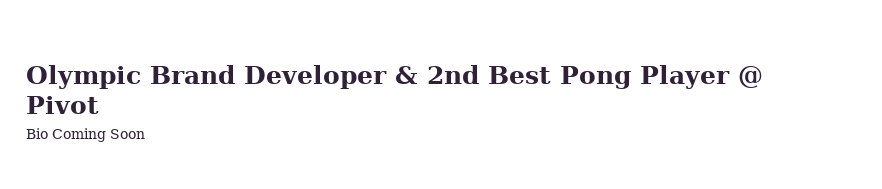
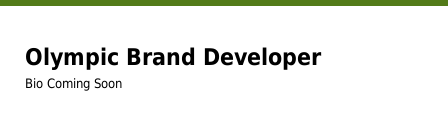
[395,65,763,89] [26,96,99,114] & 2nd Best Pong Player @ Pivot -> (322, 58) none

